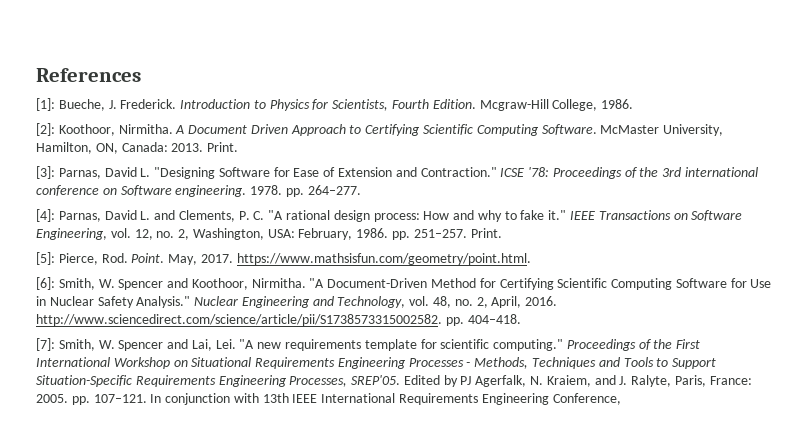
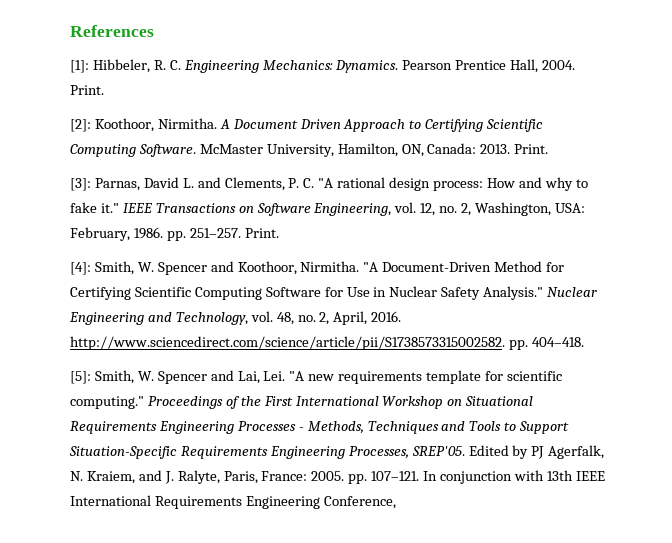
[58,99,634,111] Bueche, J. Frederick. Introduction to Physics for Scientists, Fourth Edition. Mcgraw-Hill College, 1986. -> [92,59,576,73] [70,85,104,95] Hibbeler, R. C. Engineering Mechanics: Dynamics. Pearson Prentice Hall, 2004. Print.
[154,167,759,179] [36,185,361,197] [36,209,151,222] "Designing Software for Ease of Extension and Contraction." ICSE '78: Proceedings of the 3rd international conference on Software engineering. 1978. pp. 264–277. // [4]: Parnas, David L. -> (194, 183) none
[36,252,531,265] [36,277,55,290] [5]: Pierce, Rod. Point. May, 2017. https://www.mathsisfun.com/geometry/point.html. // [6]: -> [70,262,91,275] [4]:
[36,338,55,351] [7]: -> [70,371,91,384] [5]:

